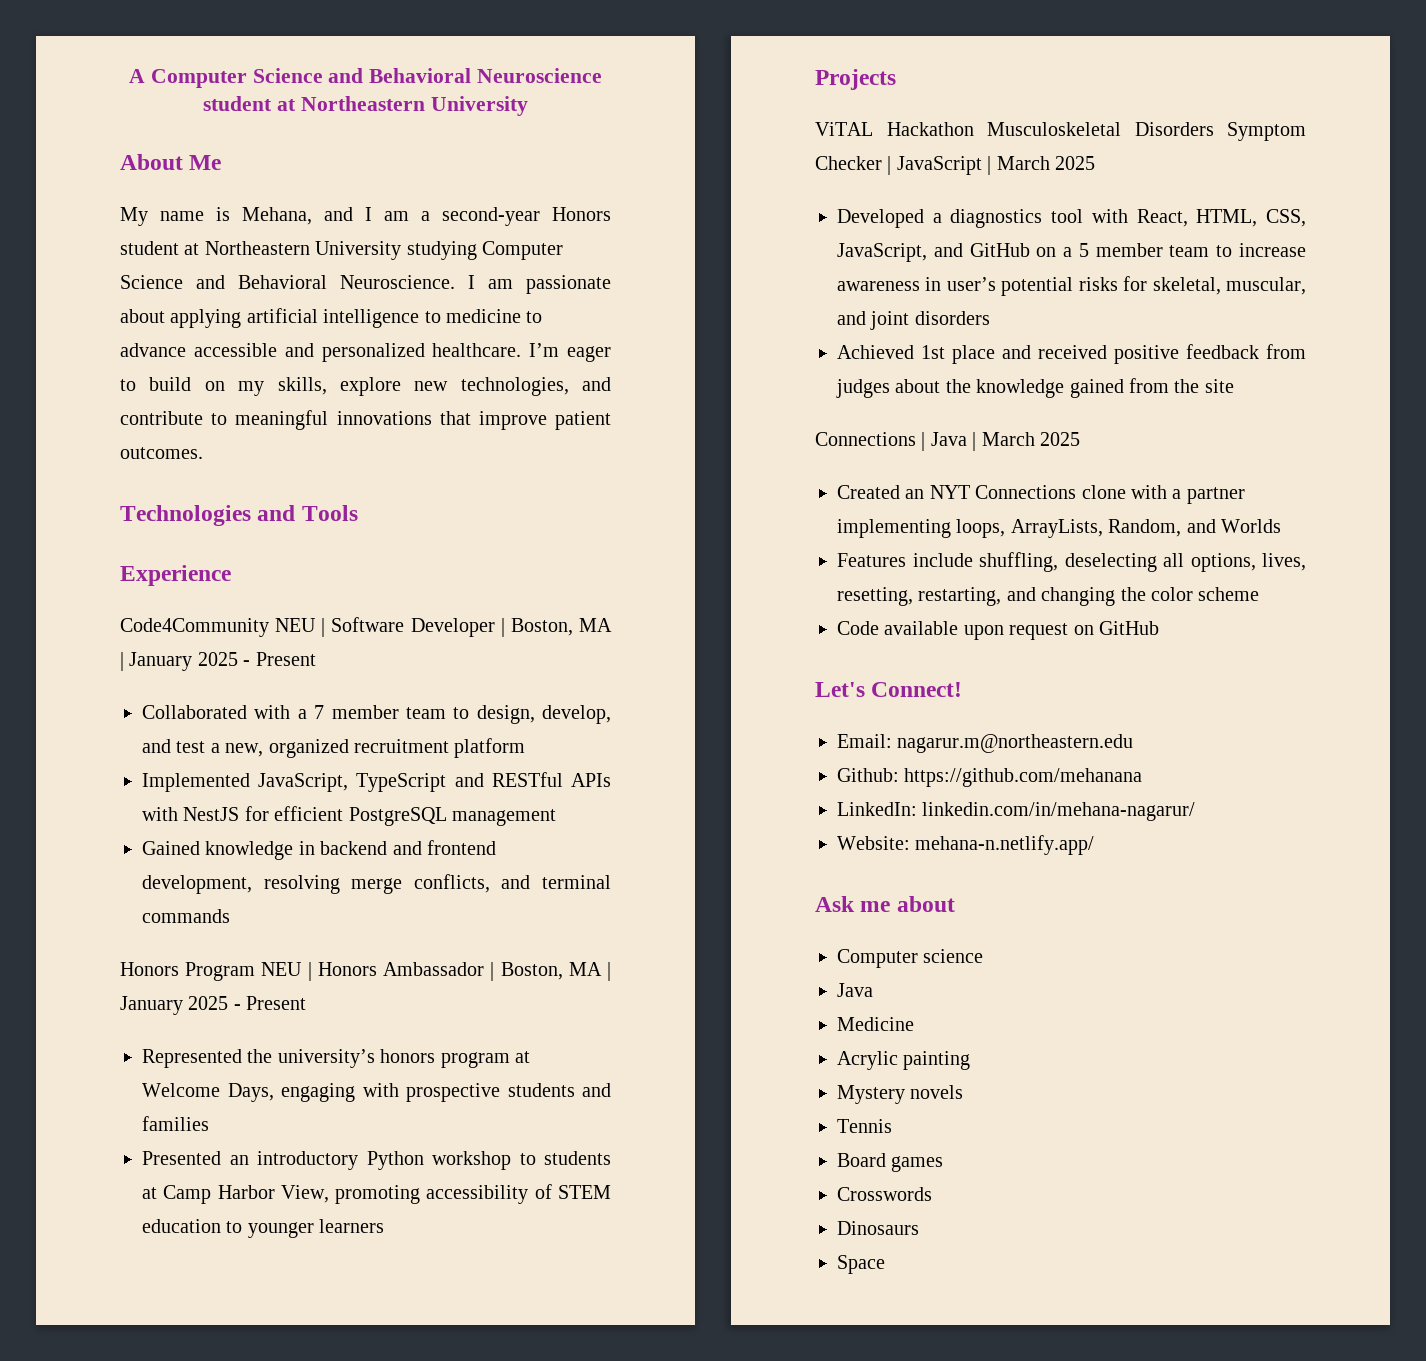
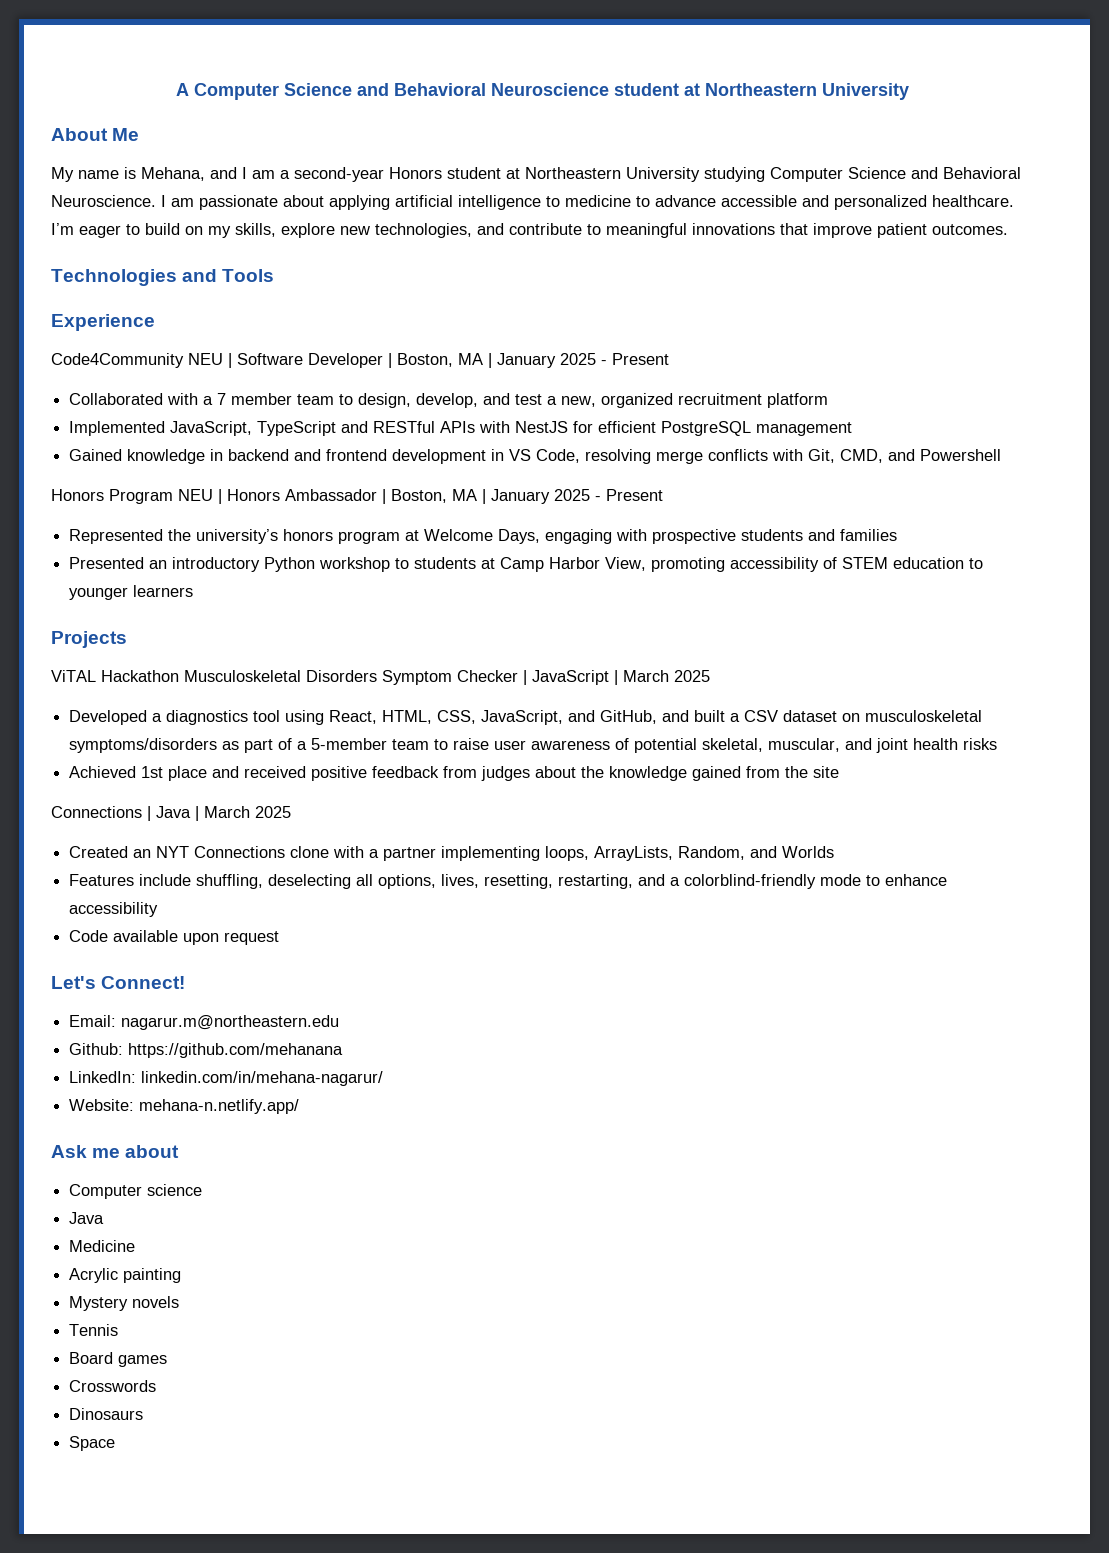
[142,874,611,894] [142,909,230,923] development, resolving merge conflicts, and terminal commands -> [392,449,1002,464] development in VS Code, resolving merge conflicts with Git, CMD, and Powershell
[1091,209,1128,223] with -> [285,710,325,725] using
[969,243,1306,257] [837,276,1148,296] GitHub on a 5 member team to increase awareness in user’s potential risks for -> [600,710,983,724] [69,738,698,753] GitHub, and built a CSV dataset on musculoskeletal symptoms/disorders as part of a 5-member team to raise user awareness of potential
[914,311,990,325] disorders -> [913,738,998,750] health risks
[1041,587,1260,606] changing the color scheme -> [670,874,948,889] [69,902,159,917] a colorblind-friendly mode to enhance accessibility
[1073,621,1159,635] on GitHub -> (280, 938) none

